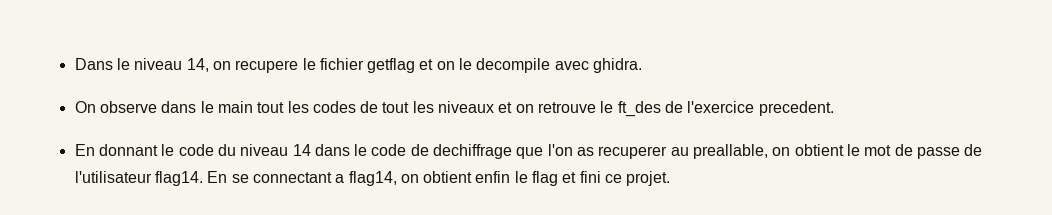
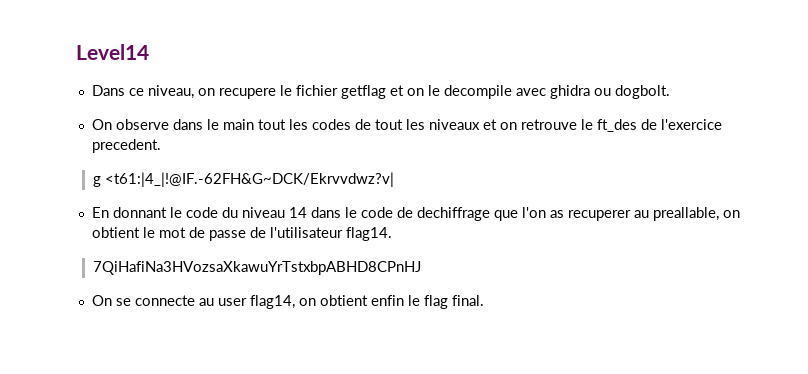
[74,58,209,72] Dans le niveau 14, -> [76,44,149,60] [91,85,194,99] Level14 // Dans ce niveau,
[593,58,643,73] ghidra. -> [549,85,670,99] ghidra ou dogbolt.
(834, 108) none -> [92,172,394,187] // g <t61:|4_|!@IF.-62FH&G~DCK/Ekrvvdwz?v|
[207,171,345,183] En se connectant a -> [92,261,421,275] [91,295,247,306] // 7QiHafiNa3HVozsaXkawuYrTstxbpABHD8CPnHJ // On se connecte au user
[562,171,671,186] et fini ce projet. -> [451,295,484,306] final.

